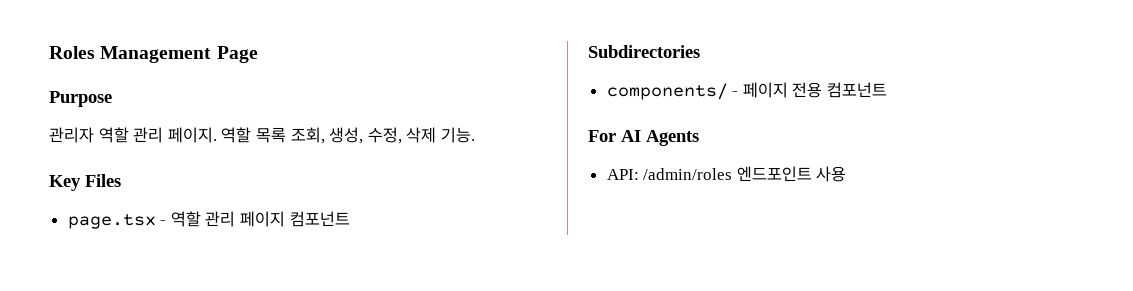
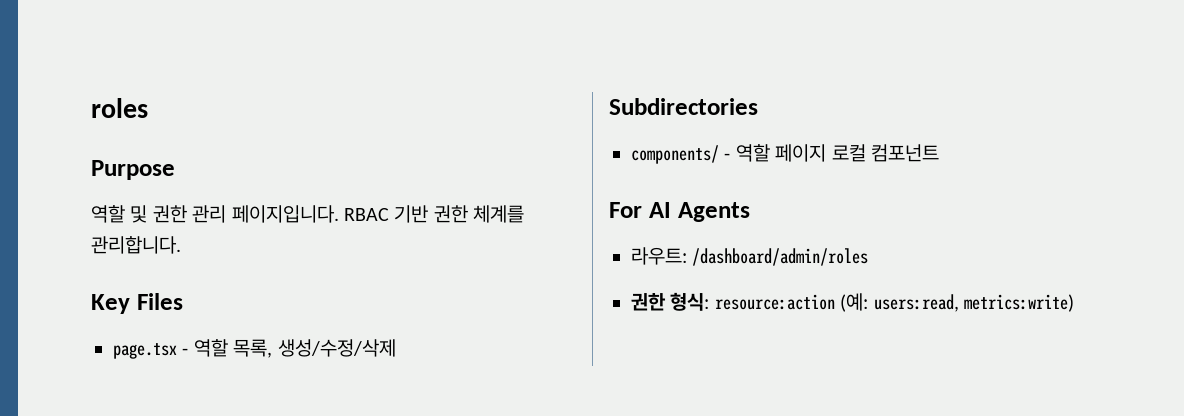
[49,46,258,63] [49,91,112,107] [49,127,475,144] Roles Management Page // Purpose // 관리자 역할 관리 페이지. 역할 목록 조회, 생성, 수정, 삭제 기능. -> [91,98,148,118] [91,160,175,180] [91,205,525,223] [91,236,181,254] roles // Purpose // 역할 및 권한 관리 페이지입니다. RBAC 기반 권한 체계를 관리합니다.
[205,211,350,227] 관리 페이지 컴포넌트 -> [233,339,396,358] 목록, 생성/수정/삭제
[742,82,823,98] 페이지 전용 -> [735,144,866,162] 역할 페이지 로컬
[606,166,847,182] API: /admin/roles 엔드포인트 사용 -> [631,247,869,266] [631,292,1074,312] 라우트: /dashboard/admin/roles // 권한 형식: resource:action (예: users:read, metrics:write)

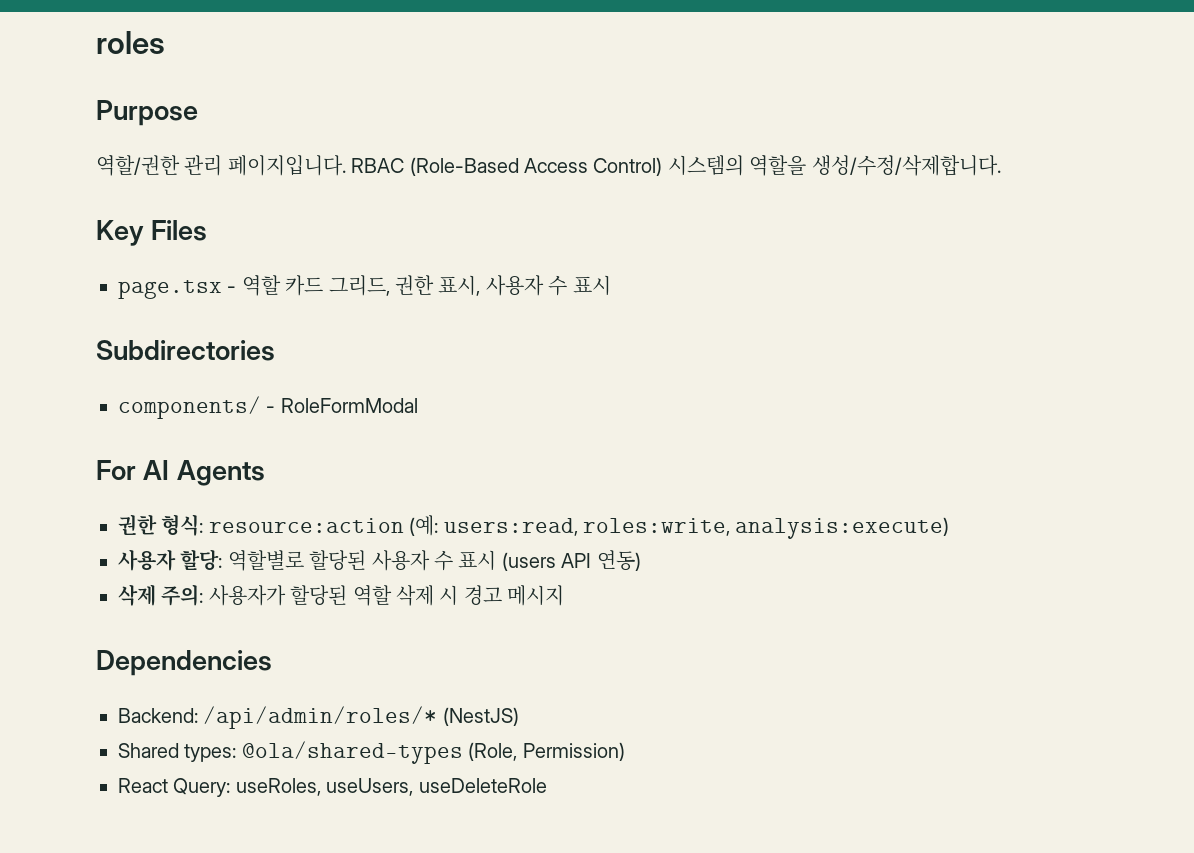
[91,205,525,223] [91,236,181,254] 역할 및 권한 관리 페이지입니다. RBAC 기반 권한 체계를 관리합니다. -> [96,155,1001,176] 역할/권한 관리 페이지입니다. RBAC (Role-Based Access Control) 시스템의 역할을 생성/수정/삭제합니다.
[233,339,396,358] 목록, 생성/수정/삭제 -> [285,275,611,296] 카드 그리드, 권한 표시, 사용자 수 표시
[735,144,939,162] 역할 페이지 로컬 컴포넌트 -> [280,398,418,413] RoleFormModal
[631,247,869,266] // 라우트: /dashboard/admin/roles -> (265, 473) none
[964,294,1074,312] metrics:write) -> [583,517,950,539] [118,549,641,571] [118,584,565,606] [96,650,272,676] [118,706,519,729] [118,741,625,764] [118,778,547,797] roles:write, analysis:execute) // 사용자 할당: 역할별로 할당된 사용자 수 표시 (users API 연동) // 삭제 주의: 사용자가 할당된 역할 삭제 시 경고 메시지 // Dependencies // Backend: /api/admin/roles/* (NestJS) // Shared types: @ola/shared-types (Role, Permission) // React Query: useRoles, useUsers, useDeleteRole

